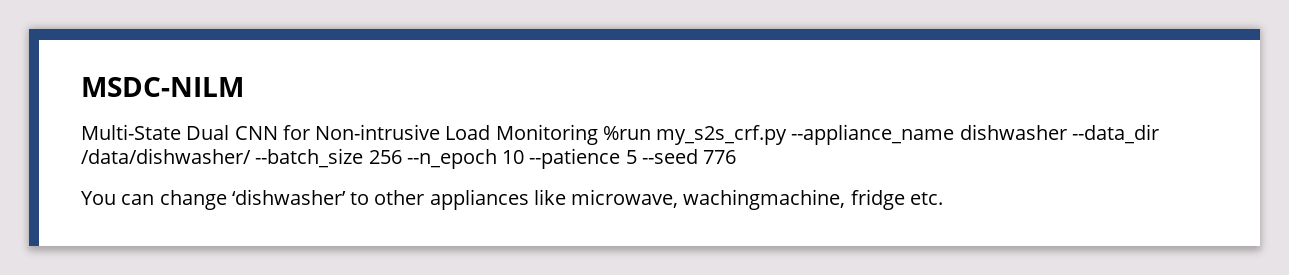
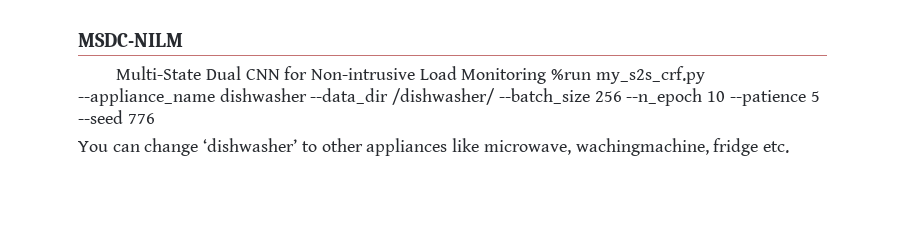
[81,148,251,164] /data/dishwasher/ -> [392,88,496,105] /dishwasher/

